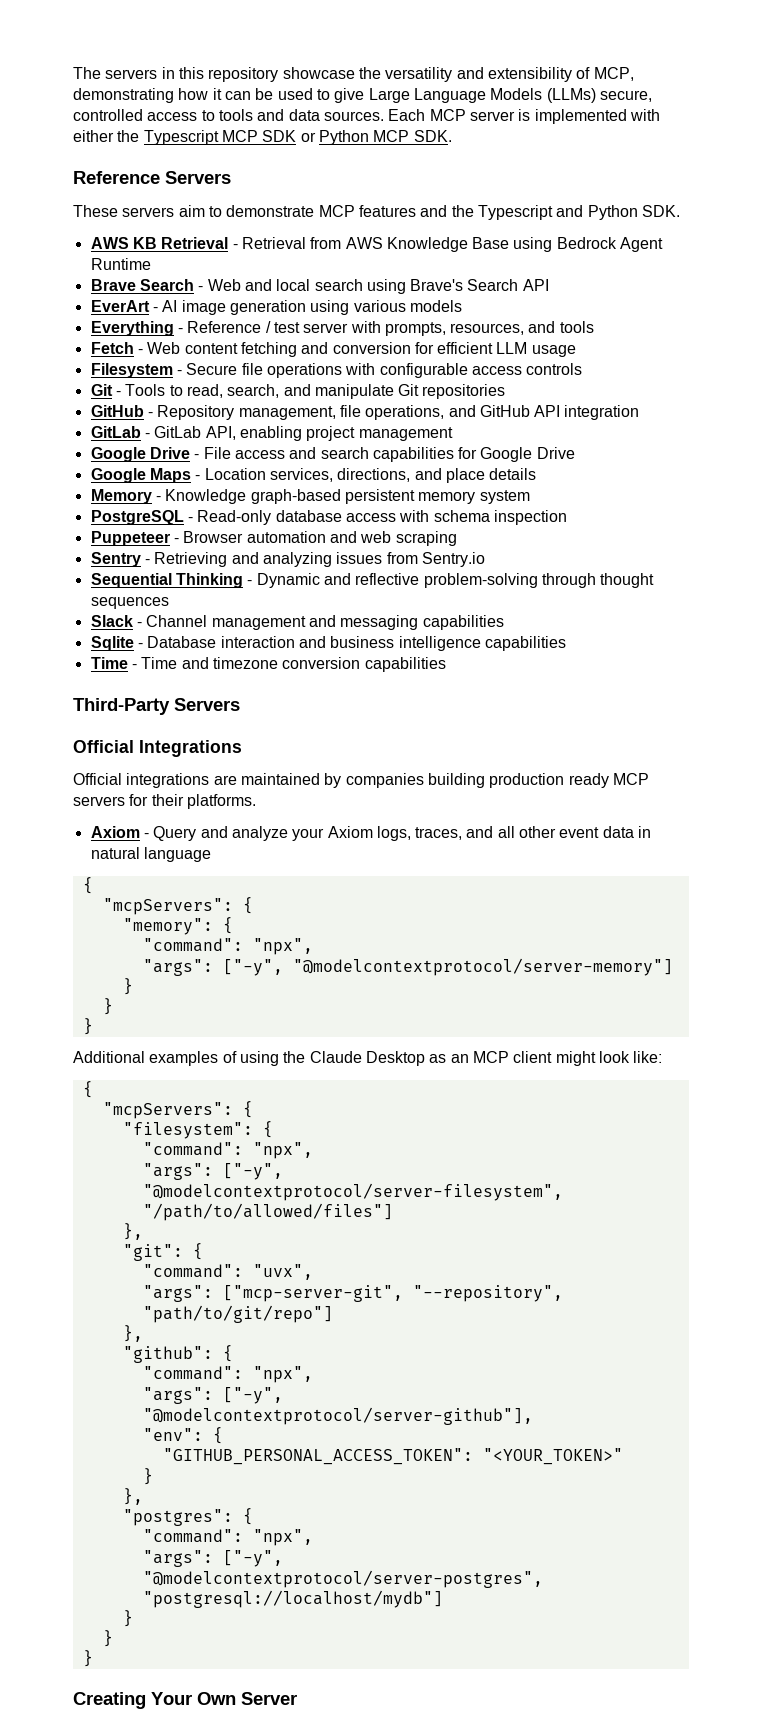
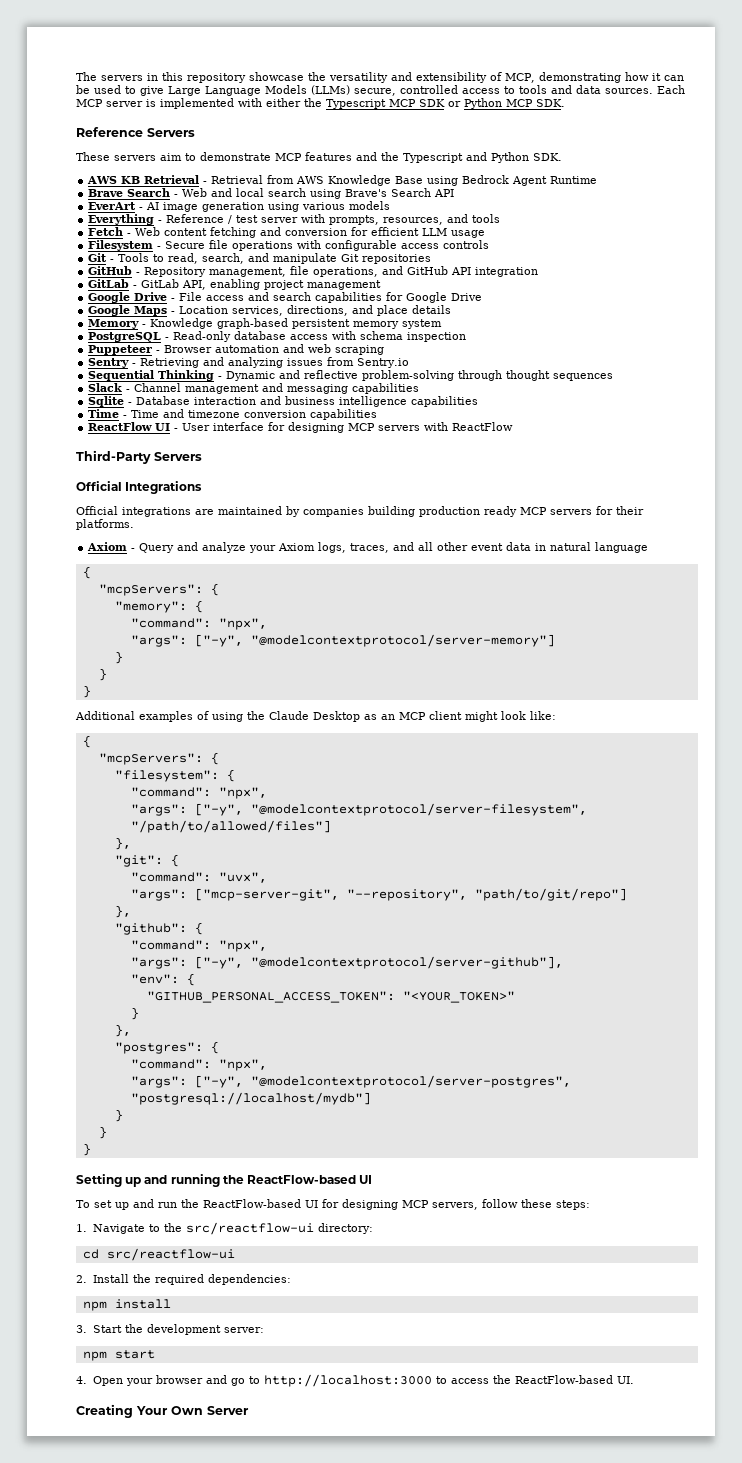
(446, 664) none -> [88,422,514,433] // ReactFlow UI - User interface for designing MCP servers with ReactFlow
(93, 1658) none -> [76,1174,373,1187] [76,1199,590,1210] [76,1222,373,1235] [82,1248,235,1261] [76,1274,291,1285] [82,1299,171,1311] [76,1324,264,1335] [82,1350,155,1361] [76,1374,634,1387] // Setting up and running the ReactFlow-based UI // To set up and run the ReactFlow-based UI for designing MCP servers, follow these steps: // 1. Navigate to the src/reactflow-ui directory: // cd src/reactflow-ui // 2. Install the required dependencies: // npm install // 3. Start the development server: // npm start // 4. Open your browser and go to http://localhost:3000 to access the ReactFlow-based UI.

